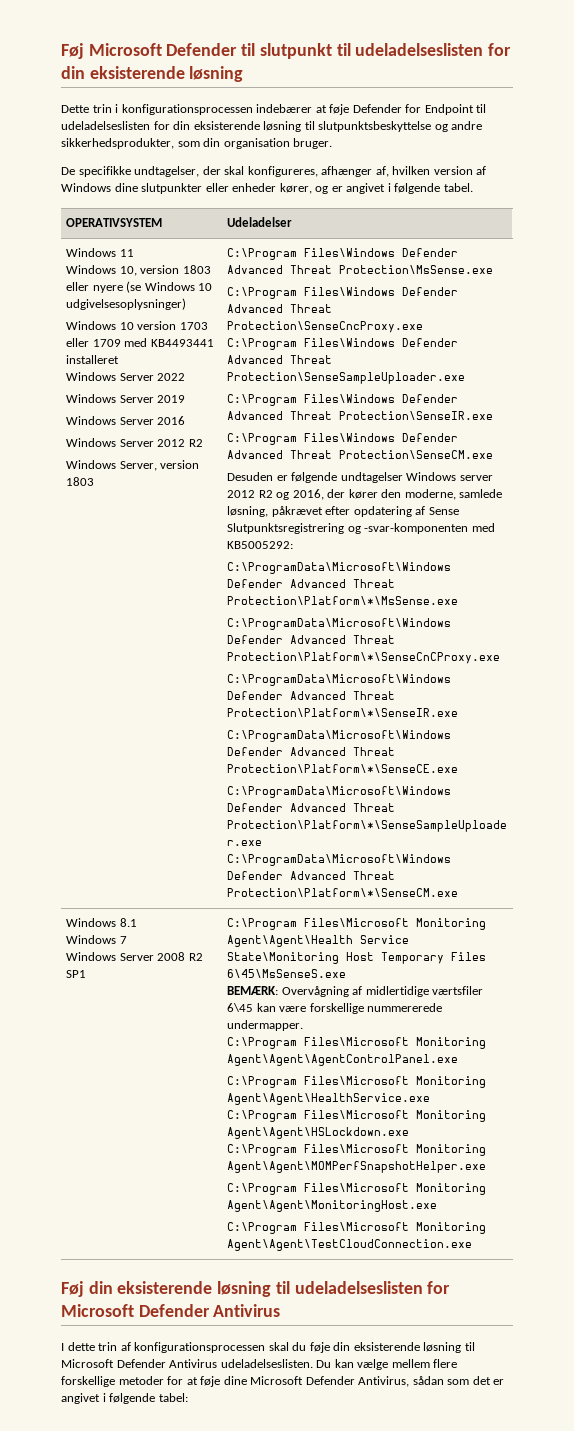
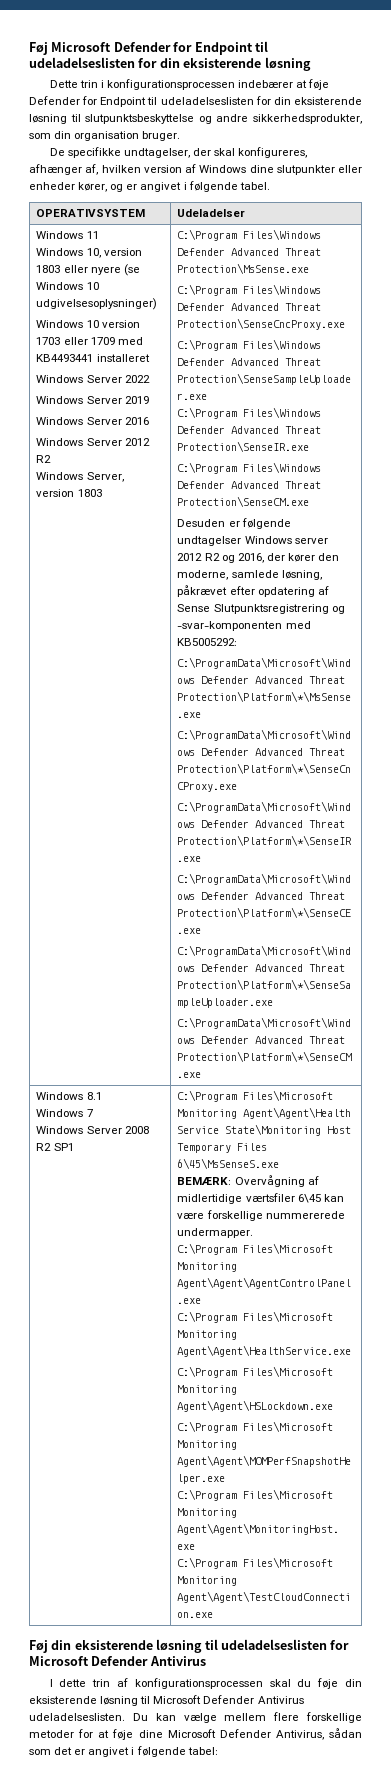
[241,43,332,59] til slutpunkt -> [173,42,253,55] for Endpoint

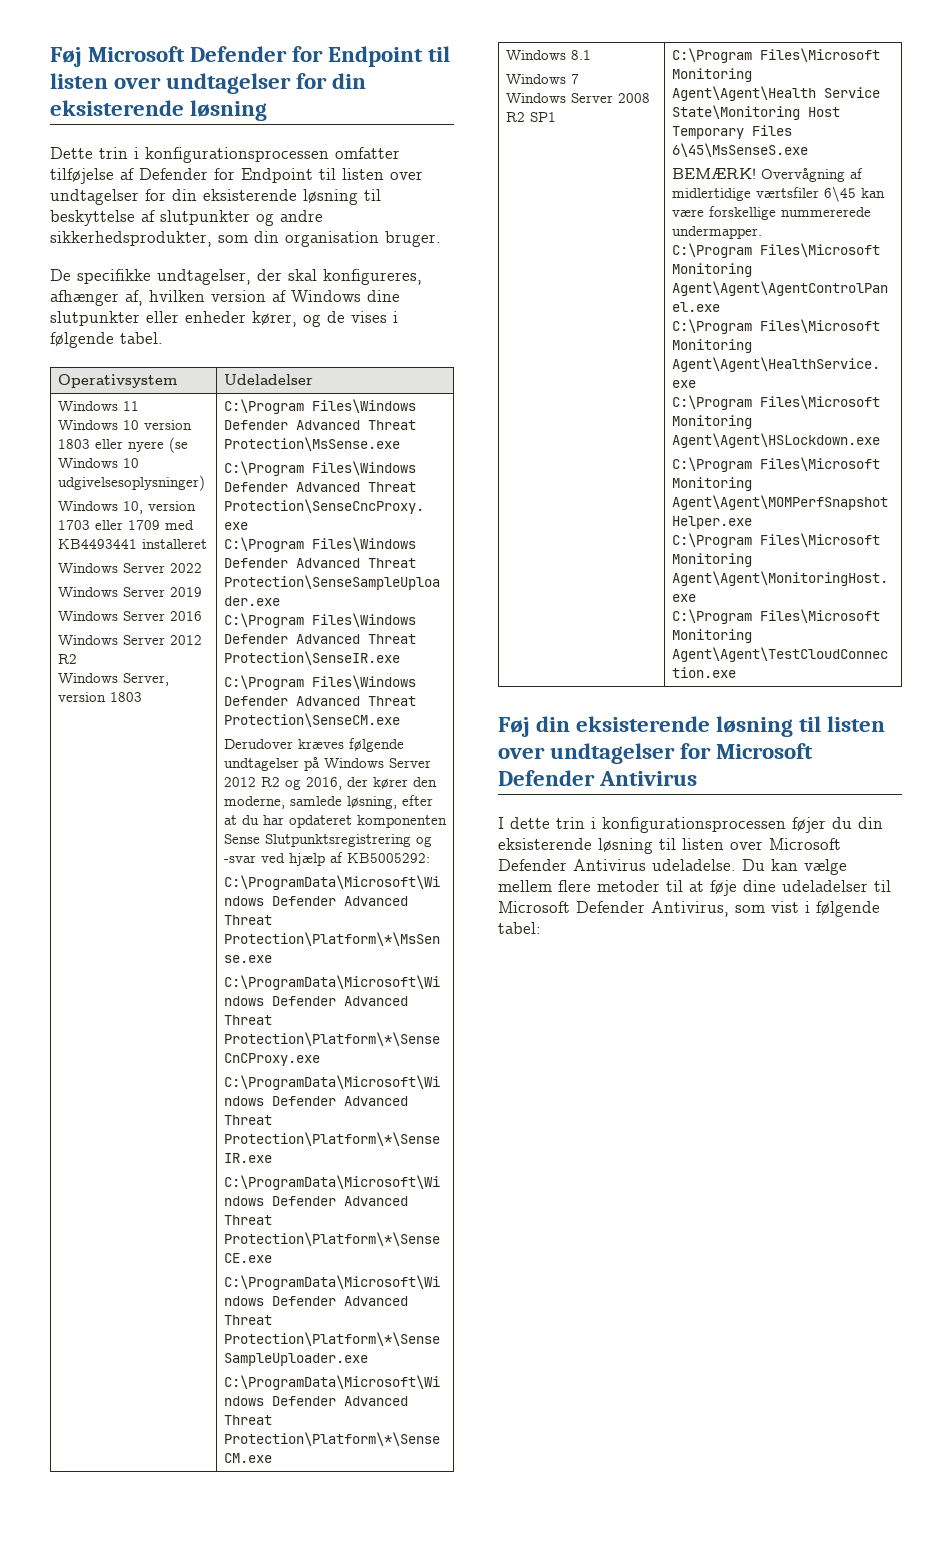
[29,57,135,68] udeladelseslisten -> [50,73,292,94] listen over undtagelser
[238,79,330,90] [29,96,254,107] indebærer at føje Defender for Endpoint til udeladelseslisten -> [335,147,400,159] [50,168,423,184] [50,189,139,205] omfatter tilføjelse af Defender for Endpoint til listen over undtagelser
[85,114,195,124] slutpunktsbeskyttelse -> [50,210,250,226] beskyttelse af slutpunkter
[126,182,182,192] er angivet -> [327,311,387,323] de vises
[36,209,146,217] OPERATIVSYSTEM -> [57,374,177,388] Operativsystem
[86,248,101,258] 10, -> [122,420,139,430] 10
[86,320,99,328] 10 -> [122,501,143,514] 10,
[177,518,291,529] [177,536,328,546] Desuden er følgende undtagelser Windows server -> [223,738,404,752] [223,757,431,771] Derudover kræves følgende undtagelser på Windows Server
[177,585,329,597] [177,604,345,614] [177,621,311,631] påkrævet efter opdatering af Sense Slutpunktsregistrering og -svar-komponenten med -> [401,795,433,806] [223,815,447,828] [223,834,432,847] [223,852,343,866] efter at du har opdateret komponenten Sense Slutpunktsregistrering og -svar ved hjælp af
[177,1177,232,1185] BEMÆRK: -> [671,168,756,179] BEMÆRK!
[220,1639,327,1650] udeladelseslisten -> [827,716,886,732] [498,743,676,764] listen over undtagelser
[117,1678,363,1689] [29,1695,304,1706] [29,1713,125,1721] af konfigurationsprocessen skal du føje din eksisterende løsning til Microsoft Defender Antivirus udeladelseslisten. -> [591,817,883,833] [498,838,841,854] [498,859,736,871] i konfigurationsprocessen føjer du din eksisterende løsning til listen over Microsoft Defender Antivirus udeladelse.
[306,1712,362,1723] [29,1729,94,1738] forskellige metoder for -> [597,880,683,892] metoder til
(163, 1734) none -> [782,880,891,892] udeladelser til
[329,1728,362,1738] [29,1747,130,1757] sådan som det er angivet -> [735,901,799,913] som vist

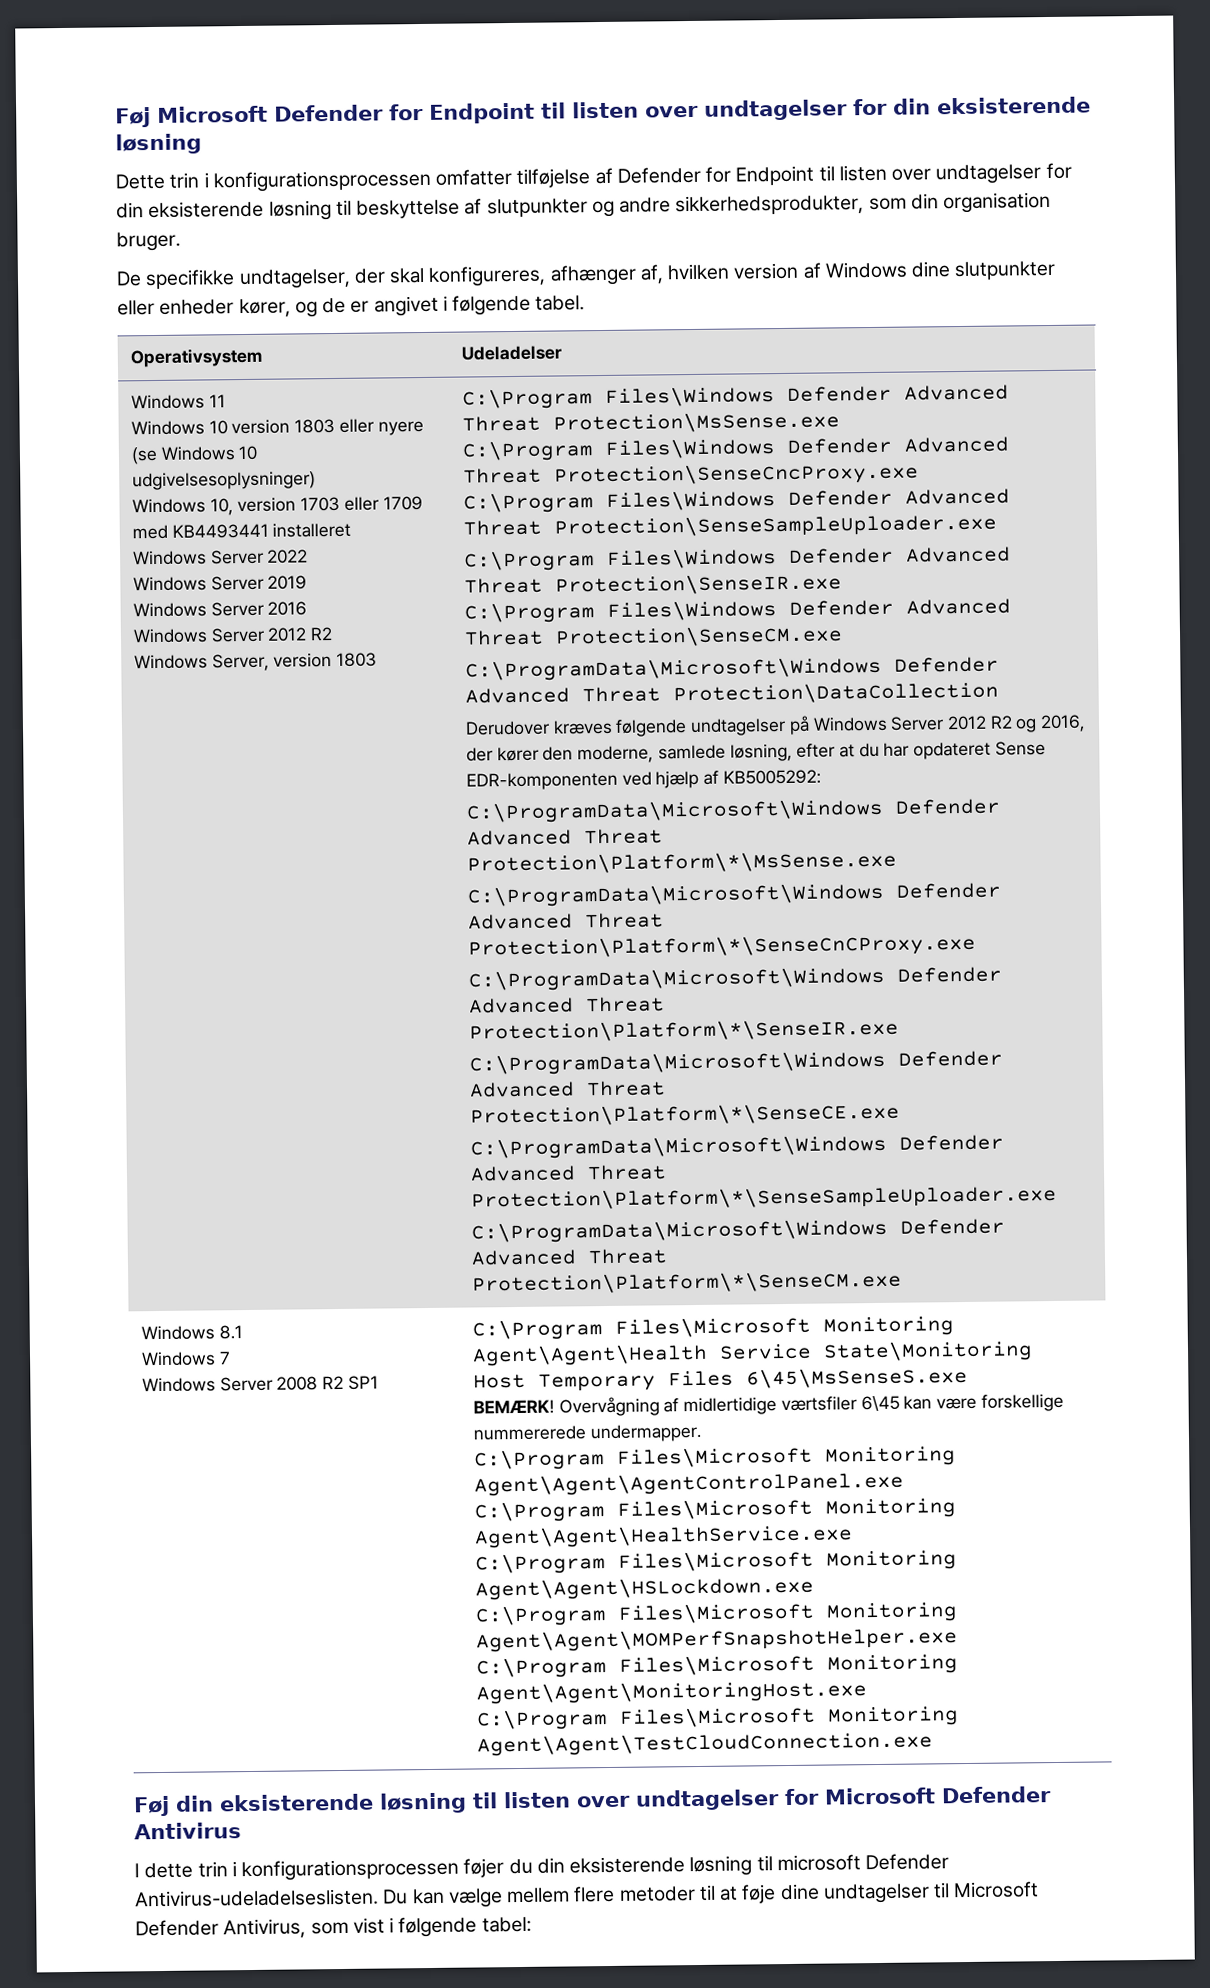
[351,311,387,323] vises -> [350,295,439,317] er angivet
(400, 720) none -> [464,656,999,682] [464,681,999,705] // C:\ProgramData\Microsoft\Windows Defender Advanced Threat Protection\DataCollection
[356,815,447,828] [223,834,432,847] [223,855,256,863] komponenten Sense Slutpunktsregistrering og -svar -> [994,741,1046,756] [465,771,618,791] Sense EDR-komponenten
[682,838,841,850] [498,859,736,871] listen over Microsoft Defender Antivirus udeladelse. -> [776,1853,950,1872] [134,1888,379,1908] microsoft Defender Antivirus-udeladelseslisten.
[782,880,868,892] udeladelser -> [822,1883,930,1904] undtagelser

